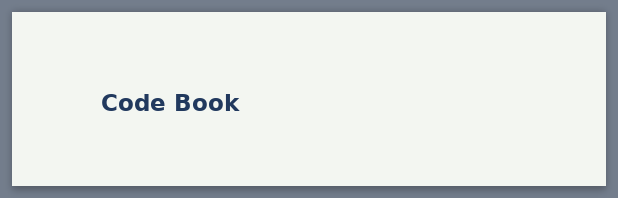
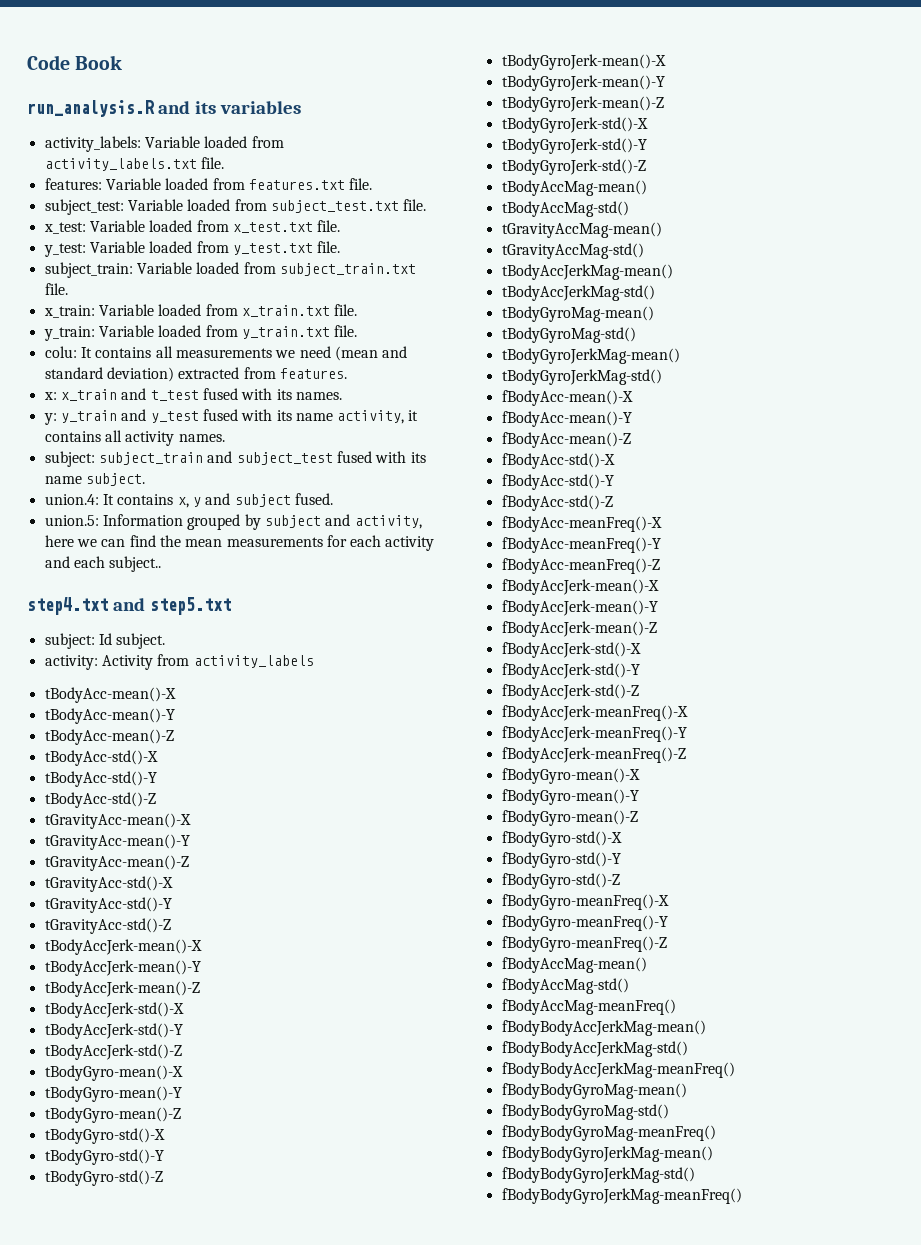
(240, 102) none -> [27,100,301,117] [44,136,284,152] [44,157,224,171] [44,178,373,190] [44,199,427,215] [43,220,341,234] [43,241,341,257] [44,262,416,278] [44,283,68,295] [43,304,358,318] [43,325,358,341] [44,346,408,361] [44,367,347,382] [43,388,342,401] [43,409,419,425] [44,430,225,446] [44,451,426,467] [44,473,145,486] [44,493,333,508] [44,514,422,530] [44,535,435,551] [44,556,162,572] [27,597,231,615] [44,633,166,649] [44,654,314,670] [44,687,176,703] [44,708,175,724] [44,729,174,745] [44,750,158,766] [44,771,157,787] [44,792,156,808] [44,813,191,829] [44,834,190,850] [44,855,189,871] [44,876,173,892] [44,897,172,913] [44,918,171,934] [44,939,202,955] [44,960,201,976] [44,981,200,997] [44,1002,184,1018] [44,1023,183,1039] [44,1044,182,1060] [44,1065,183,1081] [44,1086,182,1102] [44,1107,181,1123] [44,1128,165,1144] [44,1149,164,1165] [44,1170,163,1186] [501,54,666,70] [501,75,665,91] [501,96,664,112] [501,117,648,133] [501,138,647,154] [501,159,646,175] [501,180,647,196] [501,201,629,217] [501,222,662,238] [501,243,644,259] [501,264,673,280] [501,285,655,301] [501,306,654,322] [501,327,636,343] [501,348,680,364] [501,369,662,385] [501,390,633,406] [501,411,632,427] [501,432,631,448] [501,453,615,469] [501,474,614,490] [501,495,613,511] [501,516,662,532] [501,537,661,553] [501,558,660,574] [501,579,659,595] [501,600,658,616] [501,621,657,637] [501,642,641,658] [501,663,640,679] [501,684,639,700] [501,705,688,721] [501,726,687,742] [501,747,686,763] [501,768,640,784] [501,789,639,805] [501,810,638,826] [501,831,622,847] [501,852,621,868] [501,873,620,889] [501,894,669,910] [501,915,668,931] [501,936,667,952] [501,957,647,973] [501,978,629,994] [501,999,676,1015] [501,1020,706,1036] [501,1041,688,1057] [501,1062,735,1078] [501,1083,687,1099] [501,1104,669,1120] [501,1125,716,1141] [501,1146,713,1162] [501,1167,695,1183] [501,1188,742,1204] // run_analysis.R and its variables // activity_labels: Variable loaded from activity_labels.txt file. // features: Variable loaded from features.txt file. // subject_test: Variable loaded from subject_test.txt file. // x_test: Variable loaded from x_test.txt file. // y_test: Variable loaded from y_test.txt file. // subject_train: Variable loaded from subject_train.txt file. // x_train: Variable loaded from x_train.txt file. // y_train: Variable loaded from y_train.txt file. // colu: It contains all measurements we need (mean and standard deviation) extracted from features. // x: x_train and t_test fused with its names. // y: y_train and y_test fused with its name activity, it contains all activity names. // subject: subject_train and subject_test fused with its name subject. // union.4: It contains x, y and subject fused. // union.5: Information grouped by subject and activity, here we can find the mean measurements for each activity and each subject.. // step4.txt and step5.txt // subject: Id subject. // activity: Activity from activity_labels // tBodyAcc-mean()-X // tBodyAcc-mean()-Y // tBodyAcc-mean()-Z // tBodyAcc-std()-X // tBodyAcc-std()-Y // tBodyAcc-std()-Z // tGravityAcc-mean()-X // tGravityAcc-mean()-Y // tGravityAcc-mean()-Z // tGravityAcc-std()-X // tGravityAcc-std()-Y // tGravityAcc-std()-Z // tBodyAccJerk-mean()-X // tBodyAccJerk-mean()-Y // tBodyAccJerk-mean()-Z // tBodyAccJerk-std()-X // tBodyAccJerk-std()-Y // tBodyAccJerk-std()-Z // tBodyGyro-mean()-X // tBodyGyro-mean()-Y // tBodyGyro-mean()-Z // tBodyGyro-std()-X // tBodyGyro-std()-Y // tBodyGyro-std()-Z // tBodyGyroJerk-mean()-X // tBodyGyroJerk-mean()-Y // tBodyGyroJerk-mean()-Z // tBodyGyroJerk-std()-X // tBodyGyroJerk-std()-Y // tBodyGyroJerk-std()-Z // tBodyAccMag-mean() // tBodyAccMag-std() // tGravityAccMag-mean() // tGravityAccMag-std() // tBodyAccJerkMag-mean() // tBodyAccJerkMag-std() // tBodyGyroMag-mean() // tBodyGyroMag-std() // tBodyGyroJerkMag-mean() // tBodyGyroJerkMag-std() // fBodyAcc-mean()-X // fBodyAcc-mean()-Y // fBodyAcc-mean()-Z // fBodyAcc-std()-X // fBodyAcc-std()-Y // fBodyAcc-std()-Z // fBodyAcc-meanFreq()-X // fBodyAcc-meanFreq()-Y // fBodyAcc-meanFreq()-Z // fBodyAccJerk-mean()-X // fBodyAccJerk-mean()-Y // fBodyAccJerk-mean()-Z // fBodyAccJerk-std()-X // fBodyAccJerk-std()-Y // fBodyAccJerk-std()-Z // fBodyAccJerk-meanFreq()-X // fBodyAccJerk-meanFreq()-Y // fBodyAccJerk-meanFreq()-Z // fBodyGyro-mean()-X // fBodyGyro-mean()-Y // fBodyGyro-mean()-Z // fBodyGyro-std()-X // fBodyGyro-std()-Y // fBodyGyro-std()-Z // fBodyGyro-meanFreq()-X // fBodyGyro-meanFreq()-Y // fBodyGyro-meanFreq()-Z // fBodyAccMag-mean() // fBodyAccMag-std() // fBodyAccMag-meanFreq() // fBodyBodyAccJerkMag-mean() // fBodyBodyAccJerkMag-std() // fBodyBodyAccJerkMag-meanFreq() // fBodyBodyGyroMag-mean() // fBodyBodyGyroMag-std() // fBodyBodyGyroMag-meanFreq() // fBodyBodyGyroJerkMag-mean() // fBodyBodyGyroJerkMag-std() // fBodyBodyGyroJerkMag-meanFreq()

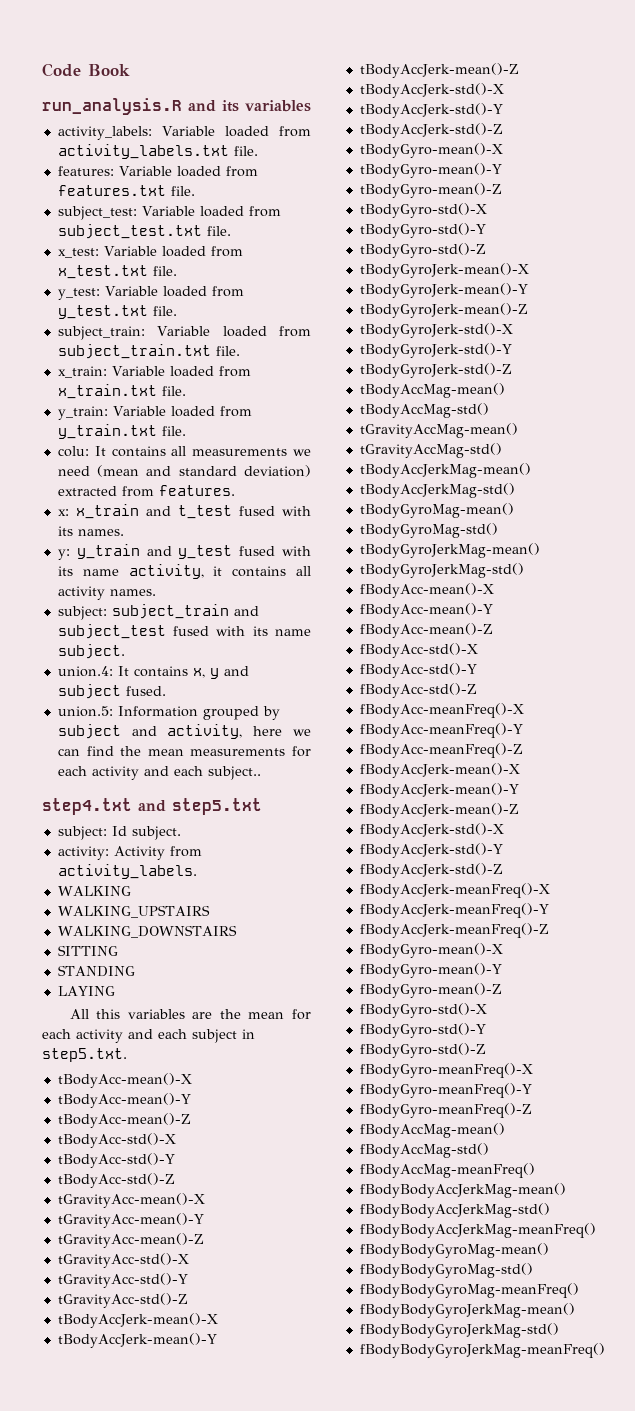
[193,655,314,668] activity_labels -> [57,864,197,879] [57,886,131,896] [57,905,210,918] [57,925,237,938] [57,945,118,956] [57,965,135,977] [57,986,115,996] [69,1009,311,1020] [42,1029,255,1043] [42,1048,127,1062] activity_labels. // WALKING // WALKING_UPSTAIRS // WALKING_DOWNSTAIRS // SITTING // STANDING // LAYING // All this variables are the mean for each activity and each subject in step5.txt.

